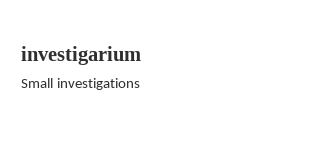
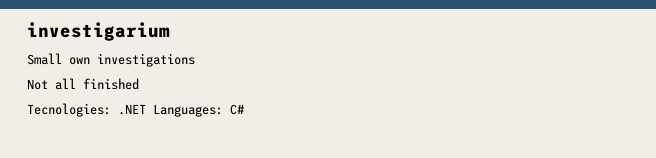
(53, 83) none -> [69,57,90,65] own
(140, 84) none -> [27,78,139,90] [27,103,244,117] // Not all finished // Tecnologies: .NET Languages: C#

